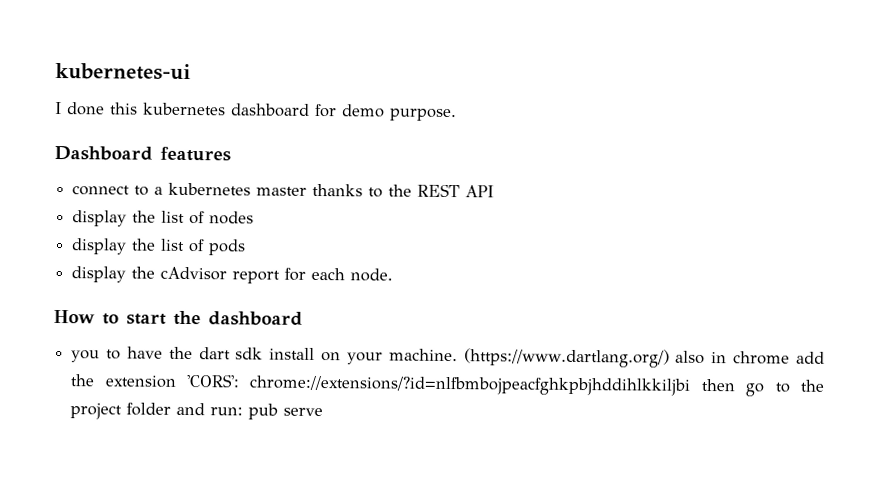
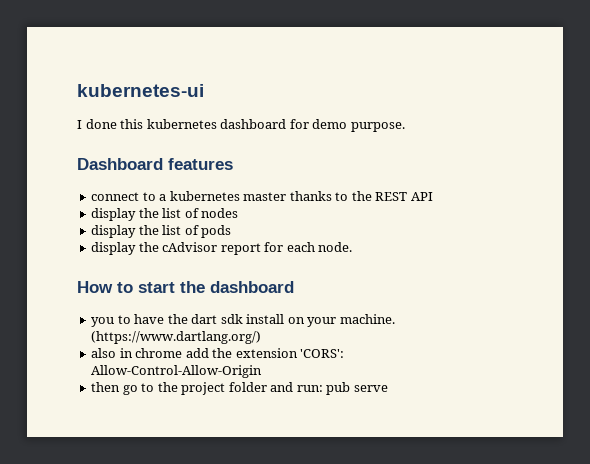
(670, 358) none -> (262, 337) //
[249,375,692,396] chrome://extensions/?id=nlfbmbojpeacfghkpbjhddihlkkiljbi -> [91,365,263,378] Allow-Control-Allow-Origin //

